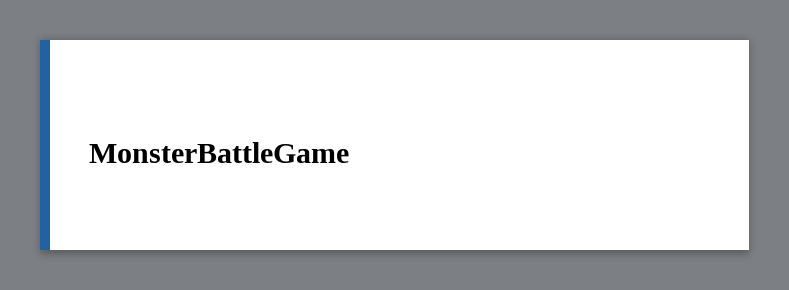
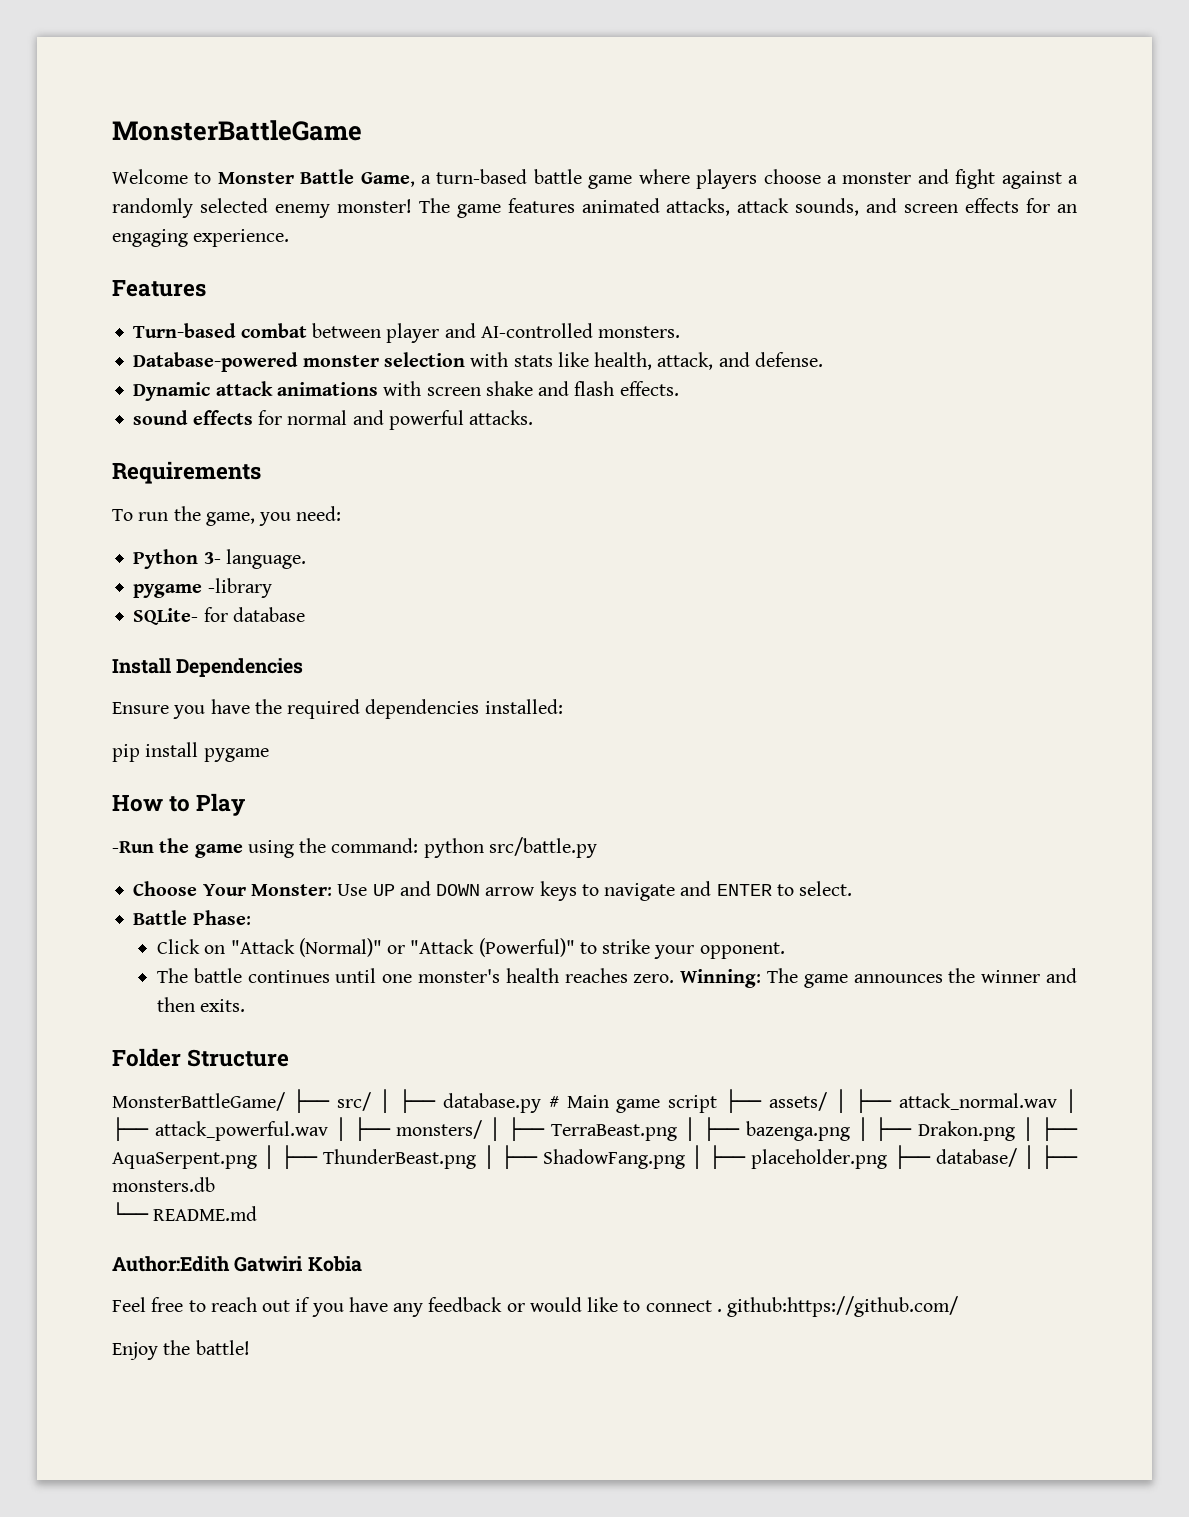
(349, 152) none -> [112,169,1078,189] [112,198,1077,218] [112,229,290,247] [112,280,206,297] [133,323,681,343] [133,352,823,372] [133,381,679,401] [133,410,534,430] [112,461,261,484] [112,506,342,526] [133,549,306,569] [133,578,272,598] [133,607,305,625] [112,658,304,677] [112,699,563,719] [112,742,269,762] [112,793,246,816] [112,837,597,858] [133,881,853,901] [133,910,251,925] [157,938,785,959] [157,968,1077,988] [157,997,246,1012] [112,1048,290,1067] [112,1089,1077,1113] [112,1117,1078,1141] [112,1145,1079,1169] [112,1177,215,1192] [112,1202,258,1221] [112,1256,362,1272] [112,1296,959,1317] [112,1340,250,1360] // Welcome to Monster Battle Game, a turn-based battle game where players choose a monster and fight against a randomly selected enemy monster! The game features animated attacks, attack sounds, and screen effects for an engaging experience. // Features // Turn-based combat between player and AI-controlled monsters. // Database-powered monster selection with stats like health, attack, and defense. // Dynamic attack animations with screen shake and flash effects. // sound effects for normal and powerful attacks. // Requirements // To run the game, you need: // Python 3- language. // pygame -library // SQLite- for database // Install Dependencies // Ensure you have the required dependencies installed: // pip install pygame // How to Play // -Run the game using the command: python src/battle.py // Choose Your Monster: Use UP and DOWN arrow keys to navigate and ENTER to select. // Battle Phase: // Click on "Attack (Normal)" or "Attack (Powerful)" to strike your opponent. // The battle continues until one monster's health reaches zero. Winning: The game announces the winner and then exits. // Folder Structure // MonsterBattleGame/ ├── src/ │ ├── database.py # Main game script ├── assets/ │ ├── attack_normal.wav │ ├── attack_powerful.wav │ ├── monsters/ │ ├── TerraBeast.png │ ├── bazenga.png │ ├── Drakon.png │ ├── AquaSerpent.png │ ├── ThunderBeast.png │ ├── ShadowFang.png │ ├── placeholder.png ├── database/ │ ├── monsters.db // └── README.md // Author:Edith Gatwiri Kobia // Feel free to reach out if you have any feedback or would like to connect . github:https://github.com/ // Enjoy the battle!

